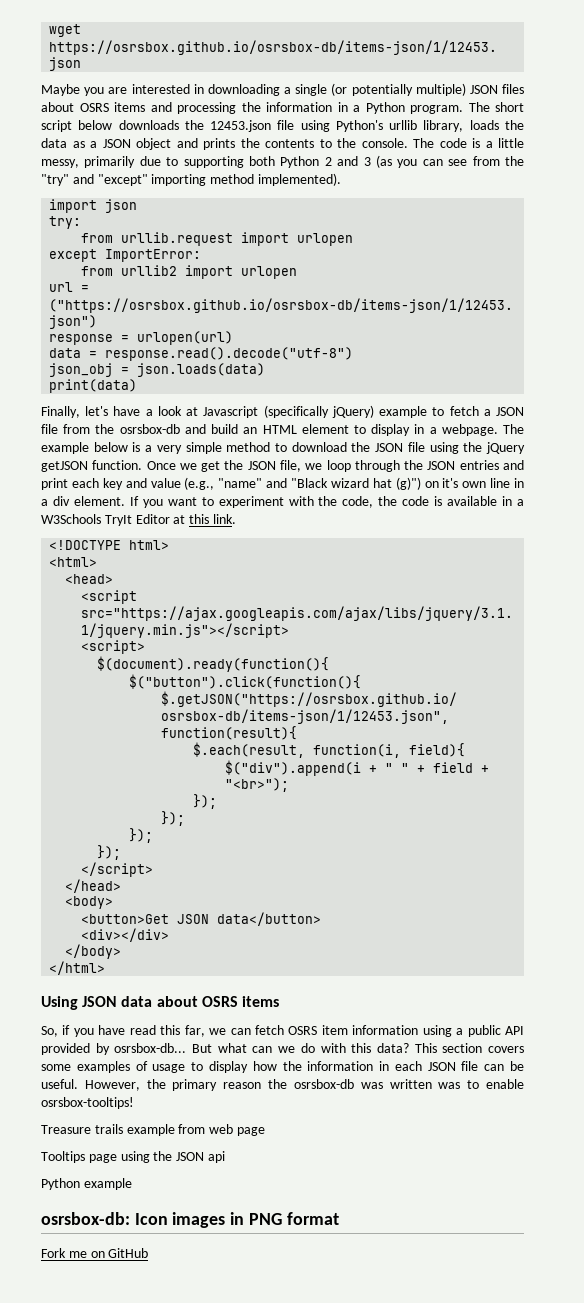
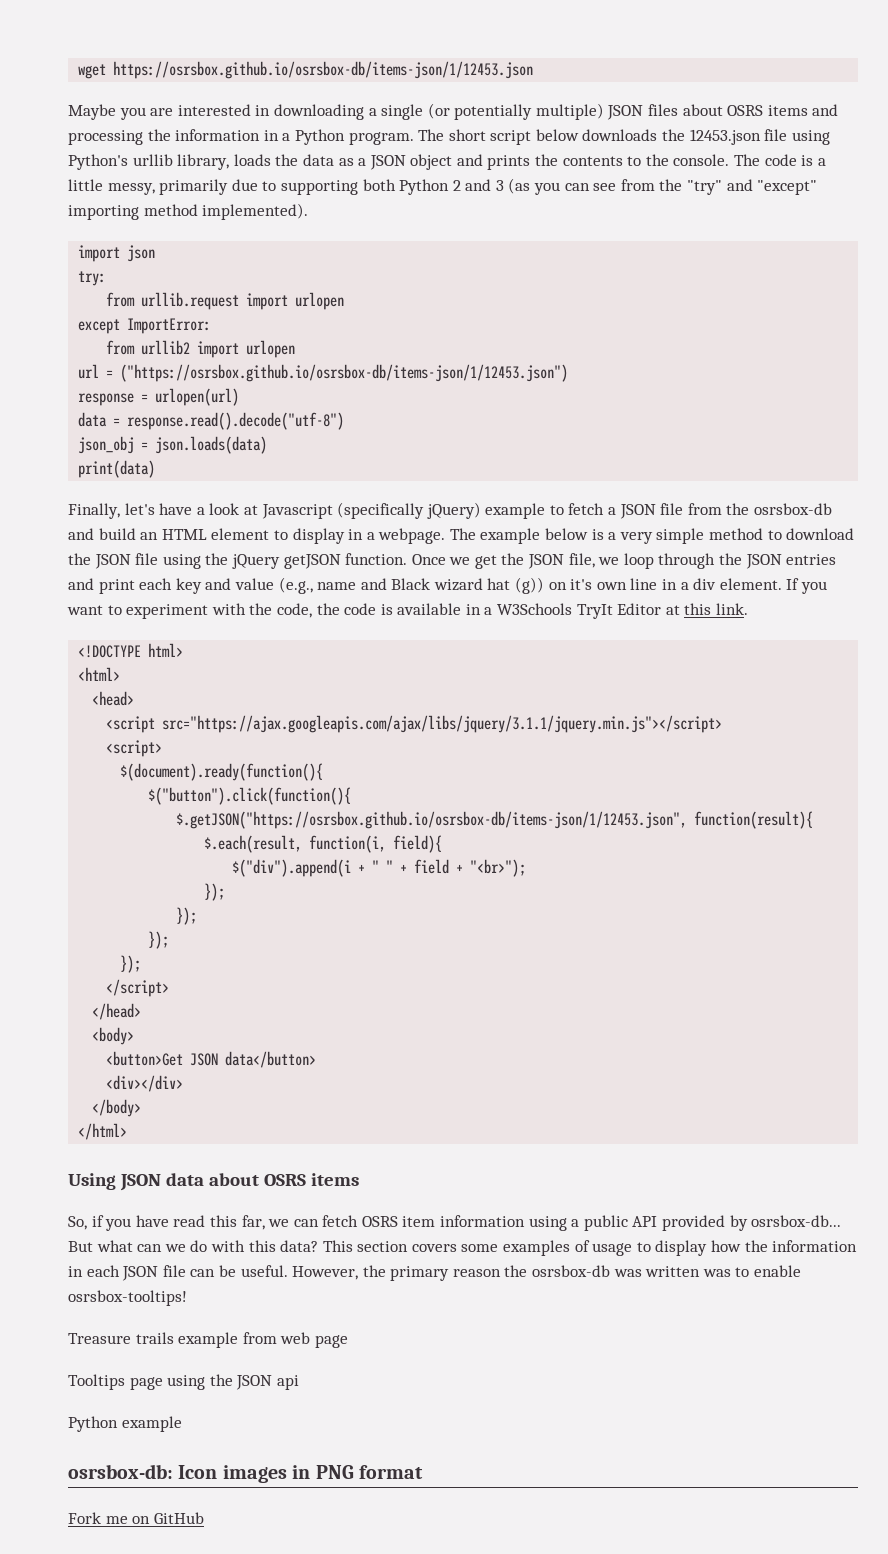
[218,478,328,488] "name" and "Black -> [317,578,431,590] name and Black
[395,477,421,490] (g)") -> [515,577,545,594] (g))

